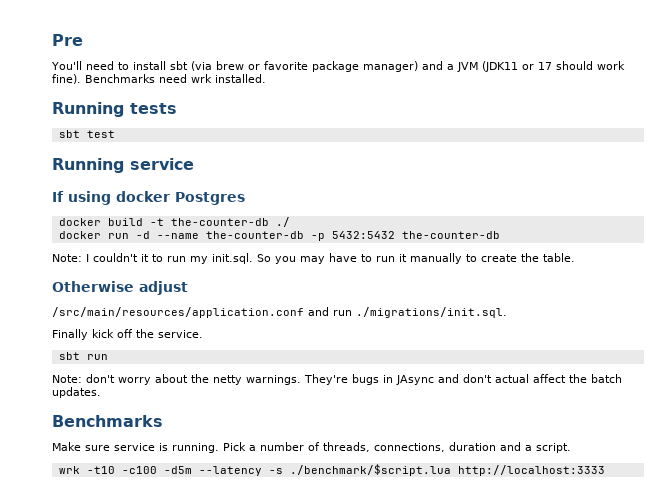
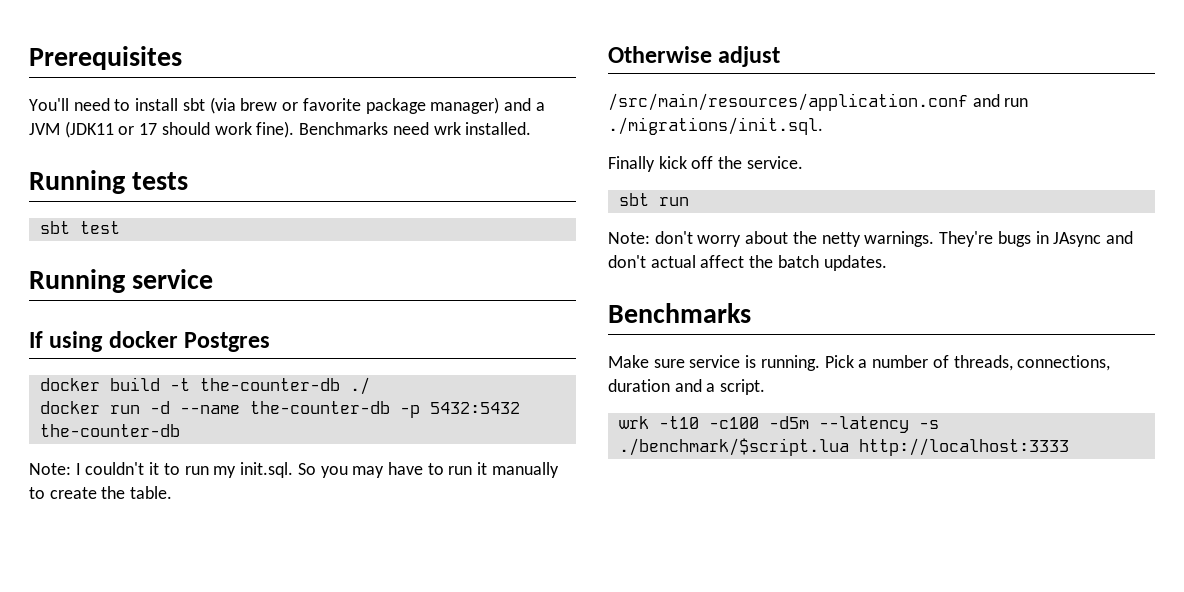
[52,34,83,46] Pre -> [29,46,182,70] Prerequisites

